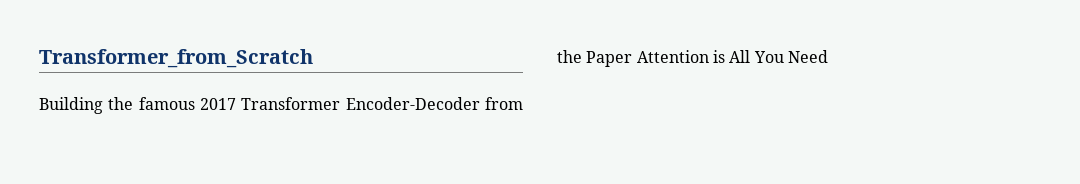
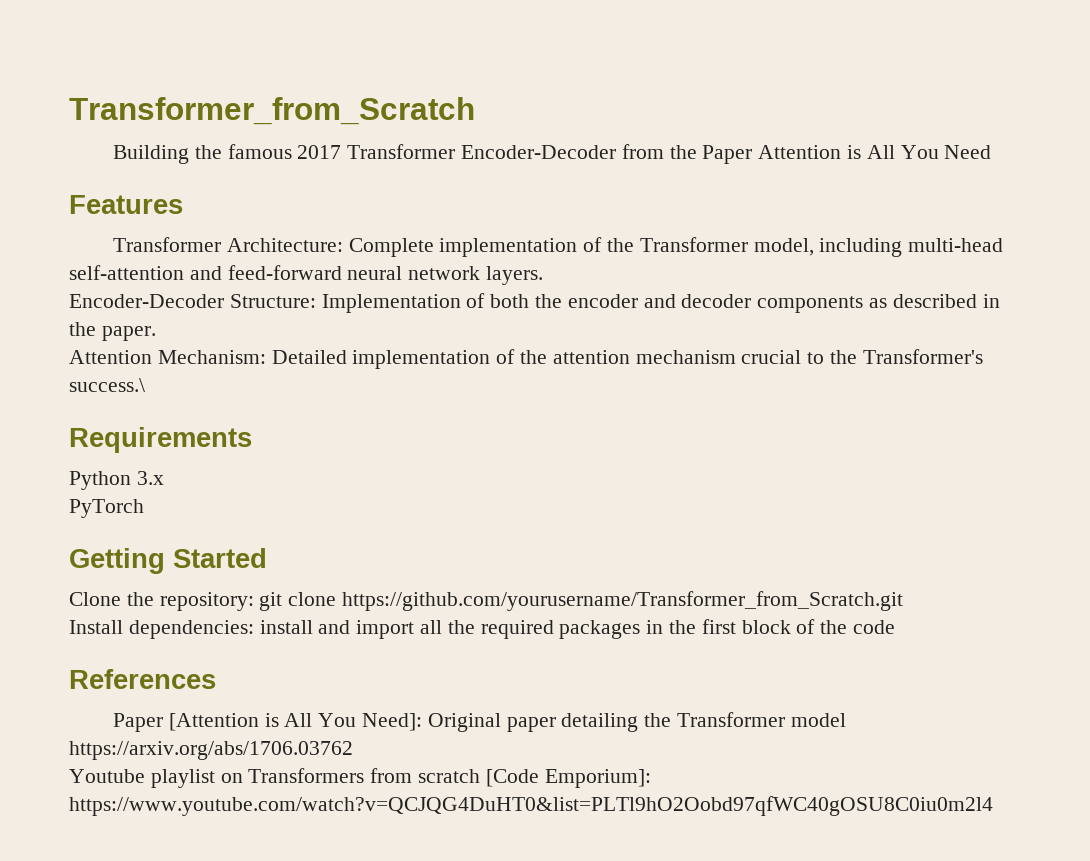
(828, 56) none -> [69,195,183,214] [113,237,1004,257] [69,265,544,285] [69,293,1000,313] [69,322,156,341] [69,349,983,369] [69,378,145,392] [69,427,252,453] [69,471,164,490] [69,499,144,518] [69,548,267,574] [69,591,904,611] [69,619,896,639] [69,669,216,689] [113,712,846,732] [69,741,353,760] [69,768,651,788] [69,796,993,816] // Features // Transformer Architecture: Complete implementation of the Transformer model, including multi-head self-attention and feed-forward neural network layers. // Encoder-Decoder Structure: Implementation of both the encoder and decoder components as described in the paper. // Attention Mechanism: Detailed implementation of the attention mechanism crucial to the Transformer's success.\ // Requirements // Python 3.x // PyTorch // Getting Started // Clone the repository: git clone https://github.com/yourusername/Transformer_from_Scratch.git // Install dependencies: install and import all the required packages in the first block of the code // References // Paper [Attention is All You Need]: Original paper detailing the Transformer model https://arxiv.org/abs/1706.03762 // Youtube playlist on Transformers from scratch [Code Emporium]: https://www.youtube.com/watch?v=QCJQG4DuHT0&list=PLTl9hO2Oobd97qfWC40gOSU8C0iu0m2l4

